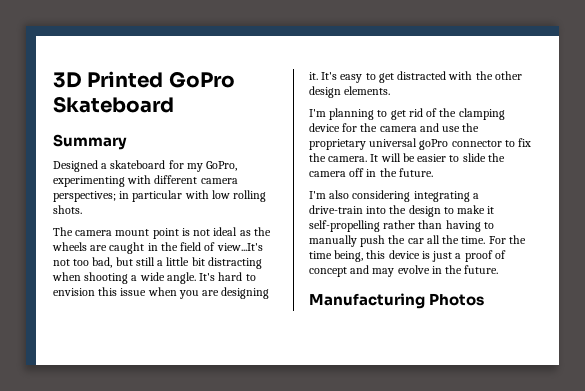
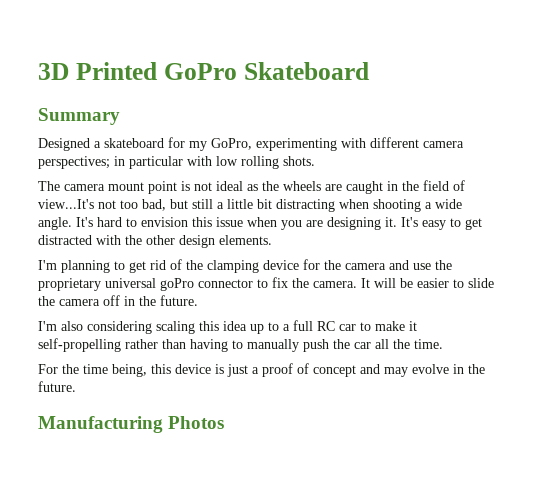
[413,191,479,202] [309,205,441,217] integrating a drive-train into the design -> [156,320,356,334] scaling this idea up to a full RC car
(486, 240) none -> (443, 344) //

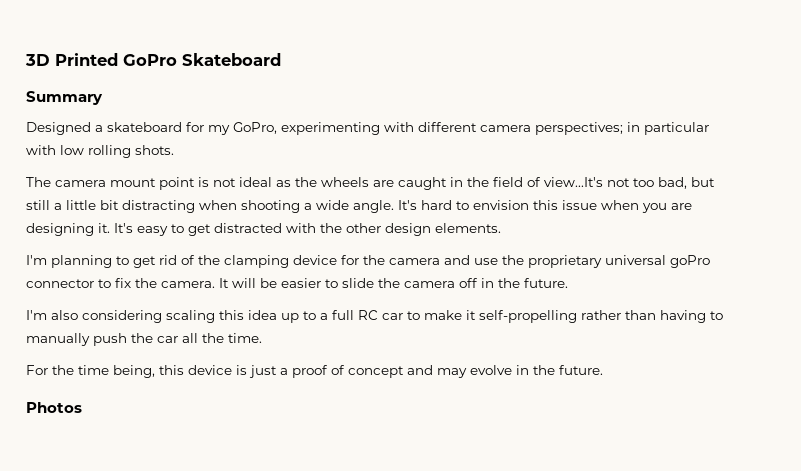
[38,416,163,433] Manufacturing -> (603, 370) none

